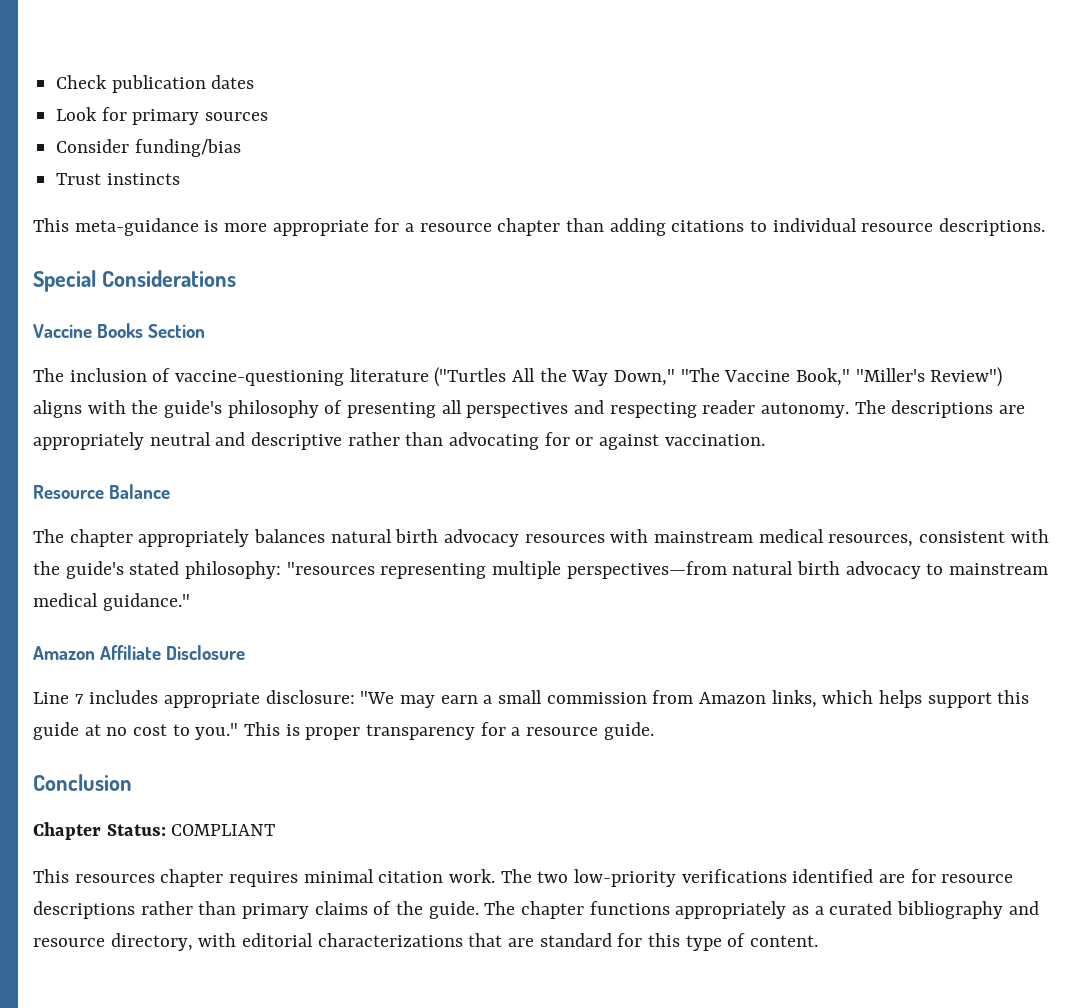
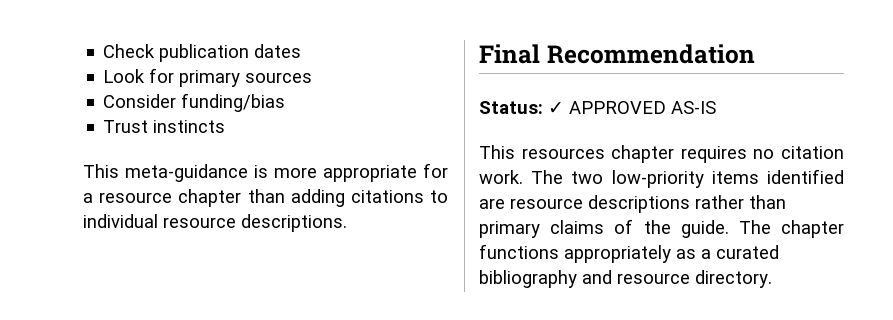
[33,270,236,292] [33,323,206,338] [33,367,1003,387] [33,400,1026,418] [33,432,765,450] [33,484,171,499] [33,529,1049,547] [33,561,1049,579] [33,593,190,611] [33,645,246,660] [33,690,1030,708] [33,722,654,740] [33,774,132,791] [33,822,276,840] Special Considerations // Vaccine Books Section // The inclusion of vaccine-questioning literature ("Turtles All the Way Down," "The Vaccine Book," "Miller's Review") aligns with the guide's philosophy of presenting all perspectives and respecting reader autonomy. The descriptions are appropriately neutral and descriptive rather than advocating for or against vaccination. // Resource Balance // The chapter appropriately balances natural birth advocacy resources with mainstream medical resources, consistent with the guide's stated philosophy: "resources representing multiple perspectives—from natural birth advocacy to mainstream medical guidance." // Amazon Affiliate Disclosure // Line 7 includes appropriate disclosure: "We may earn a small commission from Amazon links, which helps support this guide at no cost to you." This is proper transparency for a resource guide. // Conclusion // Chapter Status: COMPLIANT -> [479,44,755,64] [479,101,716,114] Final Recommendation // Status: ✓ APPROVED AS-IS
[303,869,374,883] minimal -> [753,149,775,159] no
[681,869,787,883] verifications -> [711,171,759,184] items
[910,869,936,883] for -> (505, 203) none
[110,933,819,951] directory, with editorial characterizations that are standard for this type of content. -> [695,270,772,288] directory.

